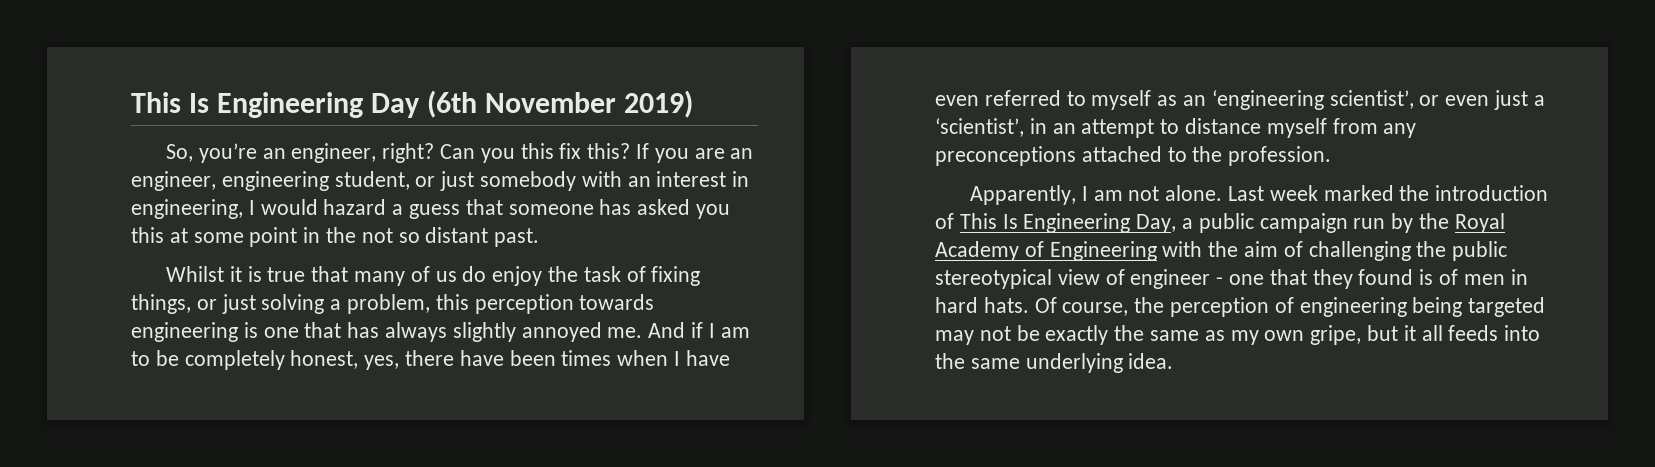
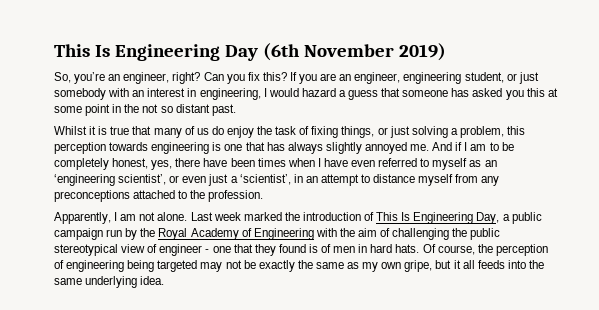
[520,143,554,159] this -> (245, 79) none

